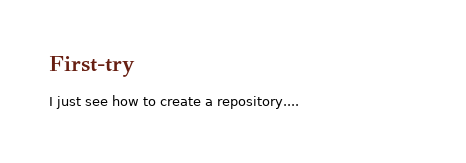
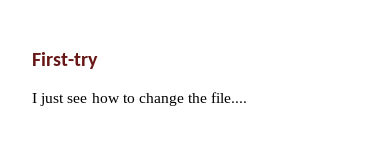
[160,96,299,109] create a repository.... -> [138,92,248,106] change the file....

